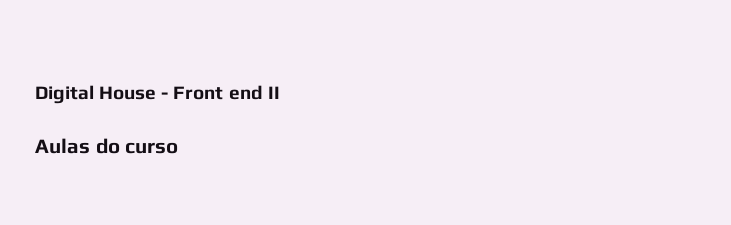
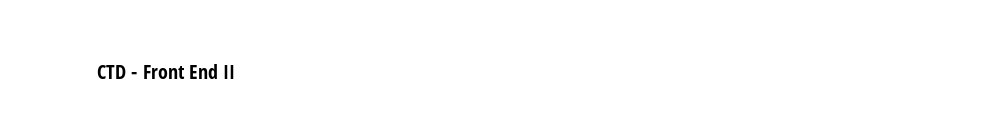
[35,85,157,104] Digital House -> [97,65,126,79] CTD
[228,85,263,100] end -> [188,64,218,79] End
[35,138,179,154] // Aulas do curso -> (236, 72) none

